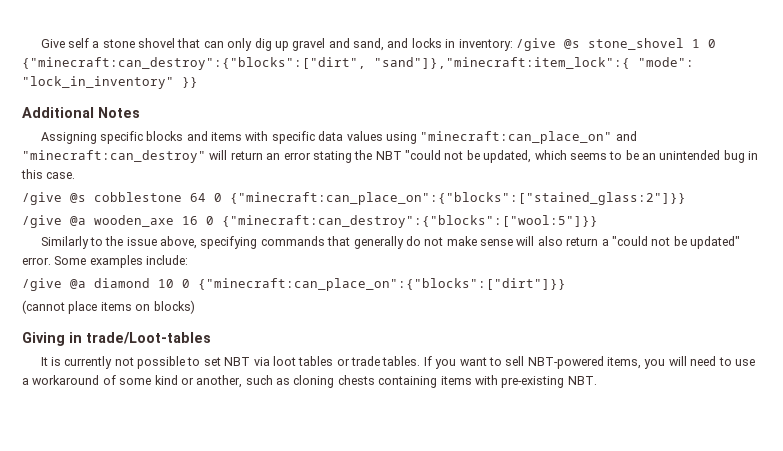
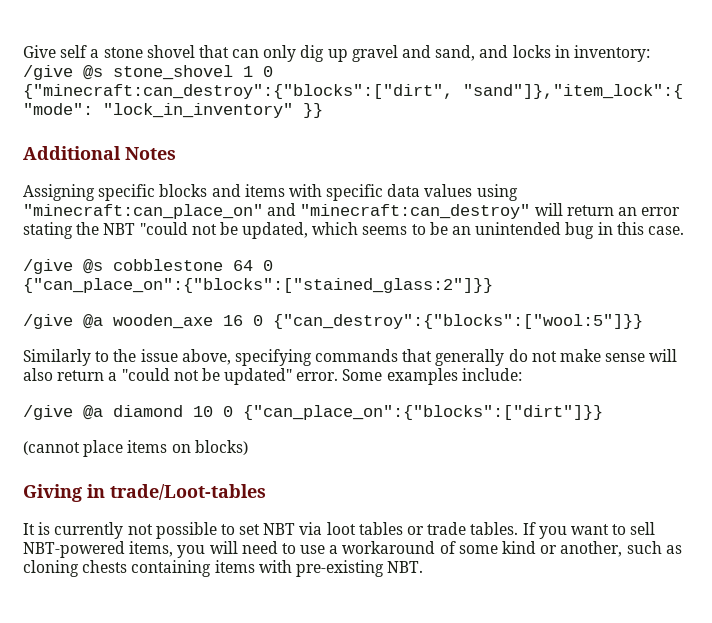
[374,57,630,69] "sand"]},"minecraft:item_lock":{ -> [463,84,683,99] "sand"]},"item_lock":{
[230,192,686,205] {"minecraft:can_place_on":{"blocks":["stained_glass:2"]}} -> [23,278,493,293] {"can_place_on":{"blocks":["stained_glass:2"]}}
[222,215,598,228] {"minecraft:can_destroy":{"blocks":["wool:5"]}} -> [273,314,643,329] {"can_destroy":{"blocks":["wool:5"]}}
[198,278,566,291] {"minecraft:can_place_on":{"blocks":["dirt"]}} -> [243,405,603,420] {"can_place_on":{"blocks":["dirt"]}}

